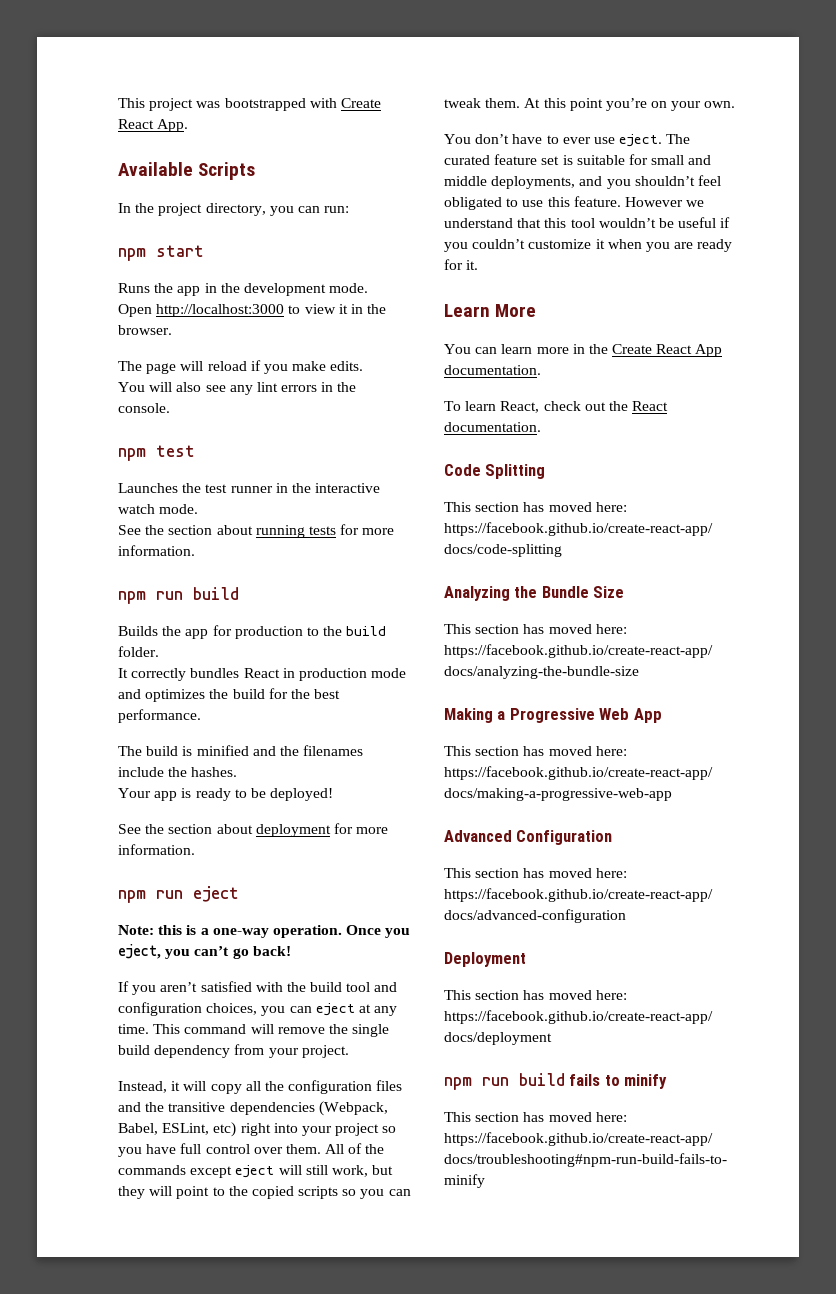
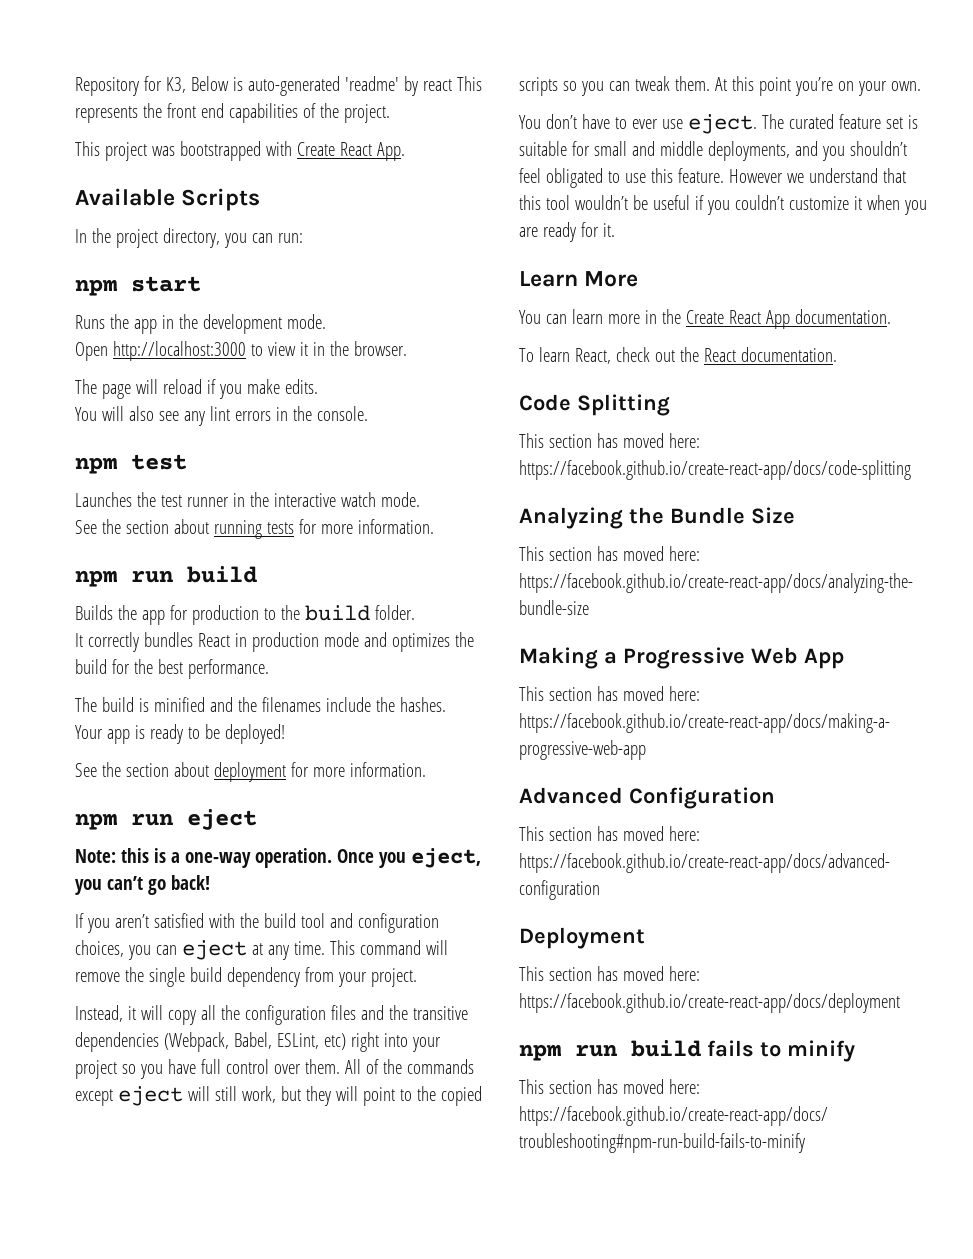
(118, 103) none -> [75,76,482,96] [75,103,390,123] Repository for K3, Below is auto-generated 'readme' by react This represents the front end capabilities of the project. //

